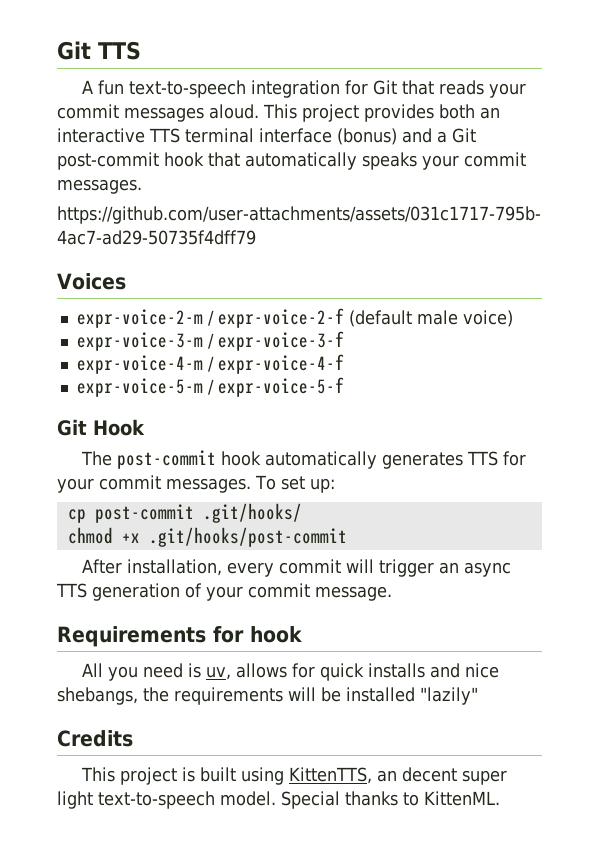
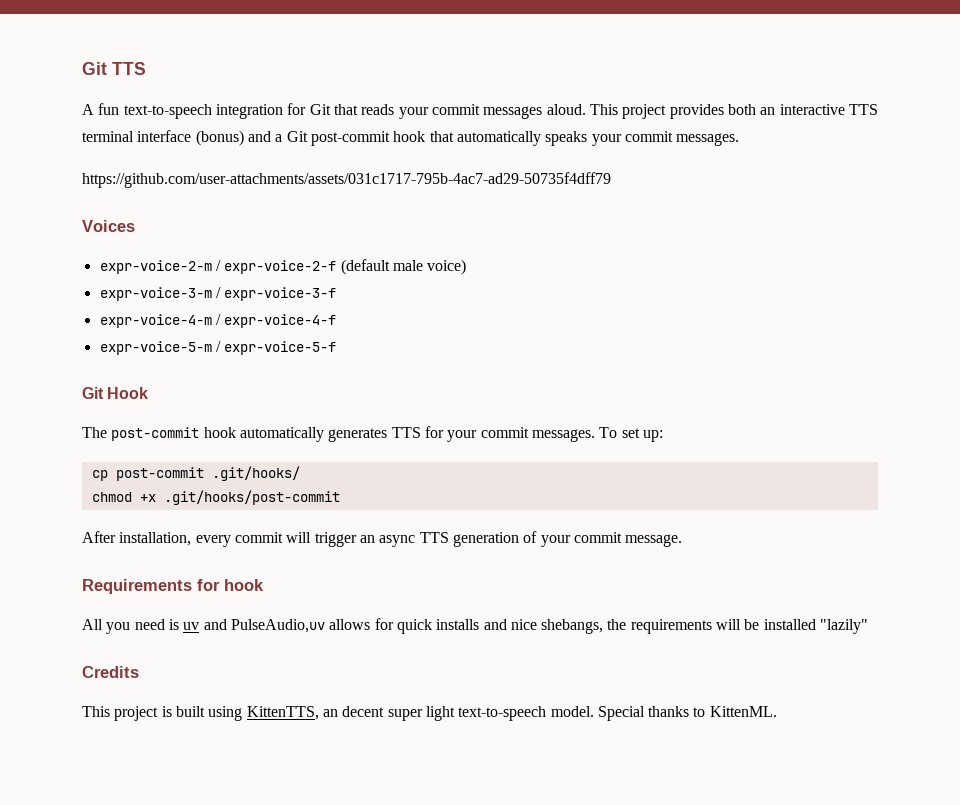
[206,666,232,680] uv, -> [183,619,325,633] uv and PulseAudio,uv

